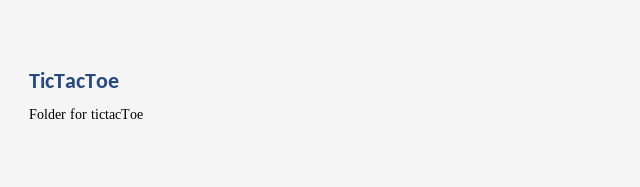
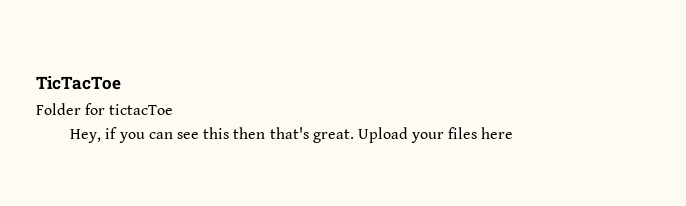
(143, 114) none -> [70,127,514,143] // Hey, if you can see this then that's great. Upload your files here

